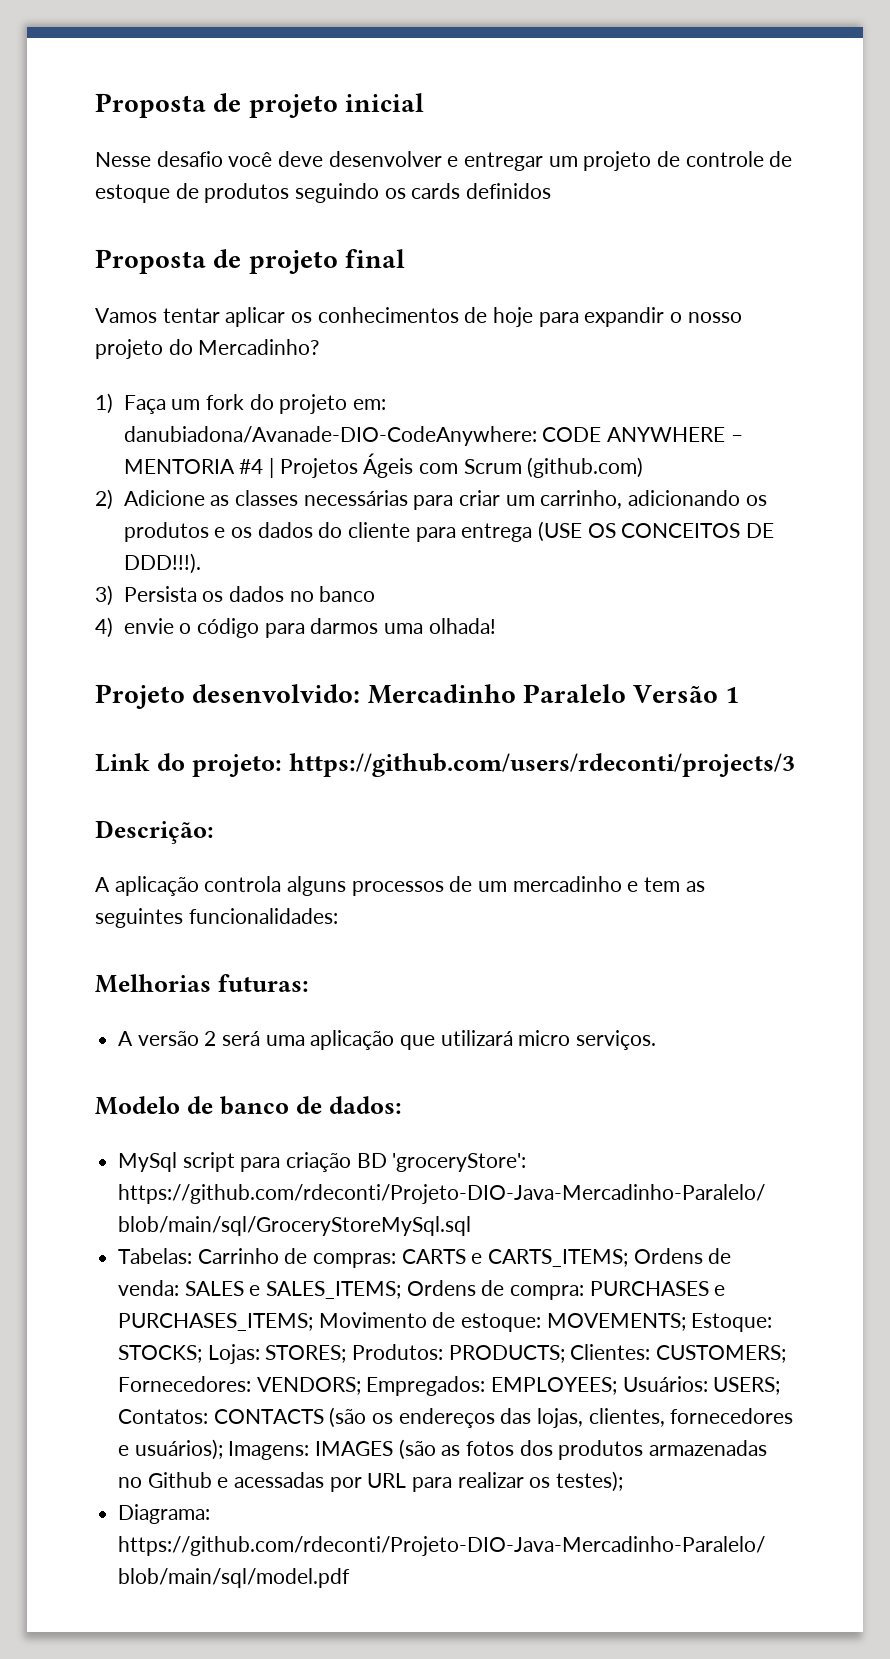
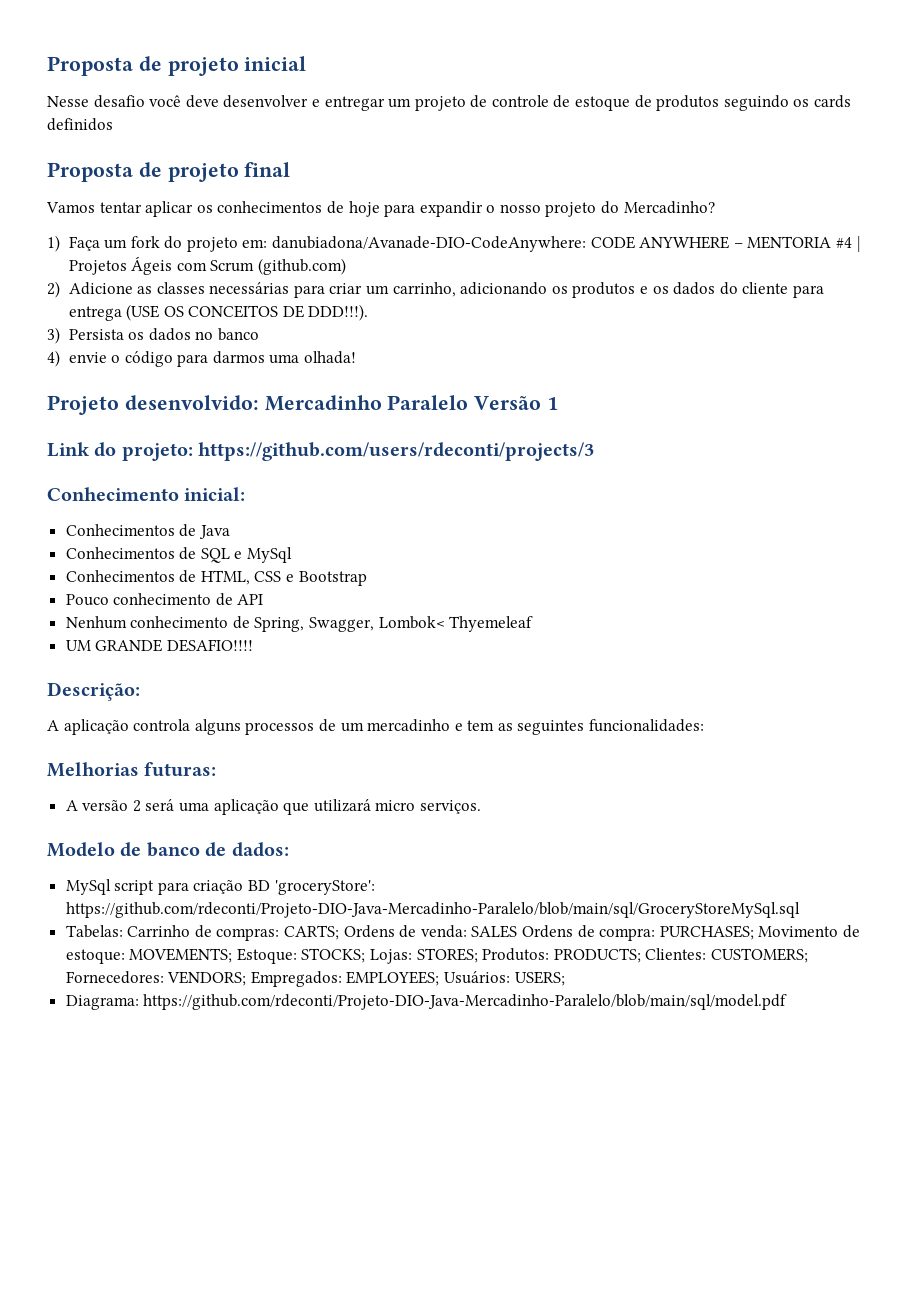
(795, 765) none -> [47,487,246,501] [65,524,230,539] [65,547,293,563] [65,570,367,586] [65,593,264,606] [65,616,534,632] [65,639,253,652] // Conhecimento inicial: // Conhecimentos de Java // Conhecimentos de SQL e MySql // Conhecimentos de HTML, CSS e Bootstrap // Pouco conhecimento de API // Nenhum conhecimento de Spring, Swagger, Lombok< Thyemeleaf // UM GRANDE DESAFIO!!!!
[401,1249,629,1267] CARTS e CARTS_ITEMS; -> [284,925,340,940] CARTS;
[249,1281,402,1299] e SALES_ITEMS; -> (518, 931) none
[589,1281,726,1296] [118,1313,314,1331] PURCHASES e PURCHASES_ITEMS; -> [659,925,754,940] PURCHASES;
[118,1407,794,1428] [118,1439,768,1460] [118,1471,624,1492] Contatos: CONTACTS (são os endereços das lojas, clientes, fornecedores e usuários); Imagens: IMAGES (são as fotos dos produtos armazenadas no Github e acessadas por URL para realizar os testes); -> (565, 978) none

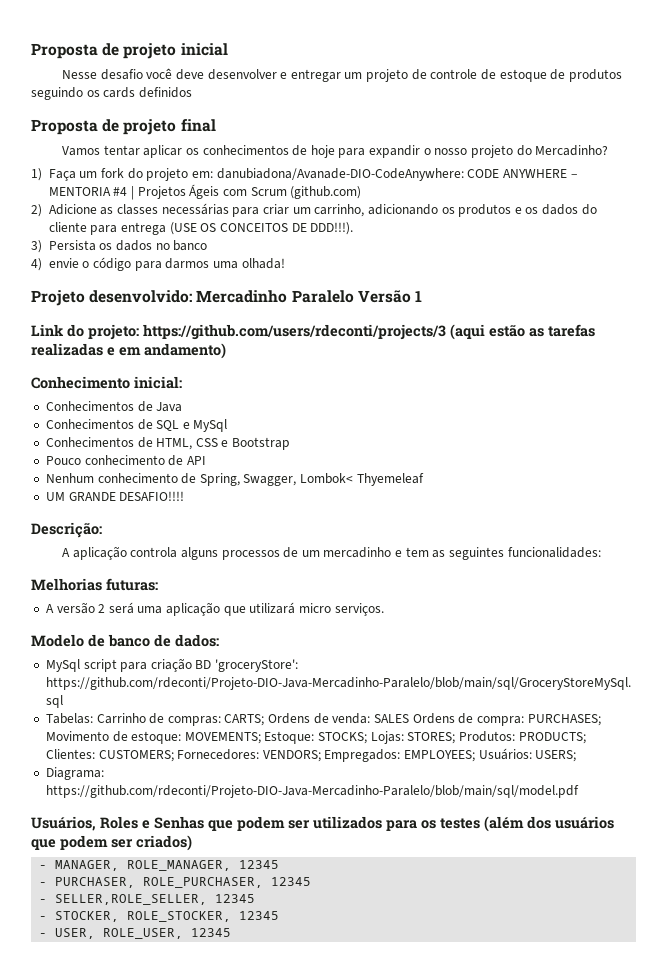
(595, 451) none -> [450,324,595,340] [31,343,226,359] (aqui estão as tarefas realizadas e em andamento)
(788, 1002) none -> [31,816,614,832] [31,835,192,851] [39,860,280,871] [39,877,312,888] [39,894,256,905] [39,911,280,922] [39,928,232,939] // Usuários, Roles e Senhas que podem ser utilizados para os testes (além dos usuários que podem ser criados) // - MANAGER, ROLE_MANAGER, 12345 // - PURCHASER, ROLE_PURCHASER, 12345 // - SELLER,ROLE_SELLER, 12345 // - STOCKER, ROLE_STOCKER, 12345 // - USER, ROLE_USER, 12345

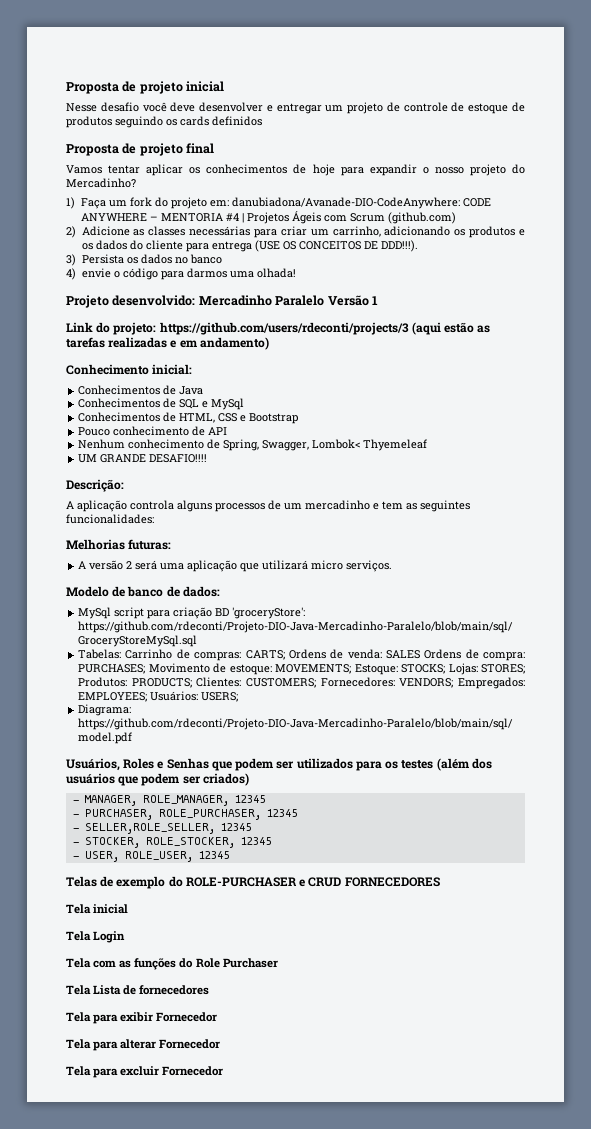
(232, 932) none -> [66,876,440,889] [66,904,129,914] [66,931,126,943] [66,958,278,970] [66,985,210,995] [66,1012,218,1024] [66,1039,221,1051] [66,1066,224,1078] // Telas de exemplo do ROLE-PURCHASER e CRUD FORNECEDORES // Tela inicial // Tela Login // Tela com as funções do Role Purchaser // Tela Lista de fornecedores // Tela para exibir Fornecedor // Tela para alterar Fornecedor // Tela para excluir Fornecedor

